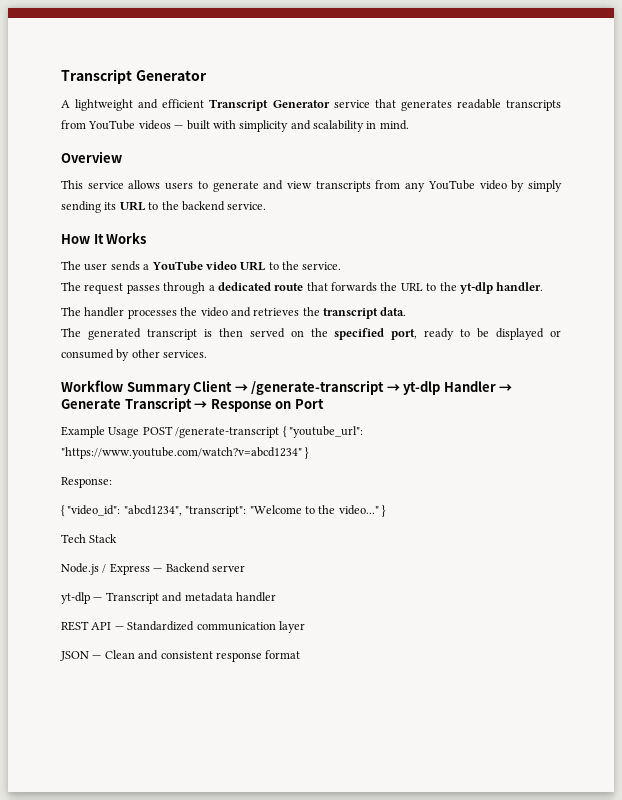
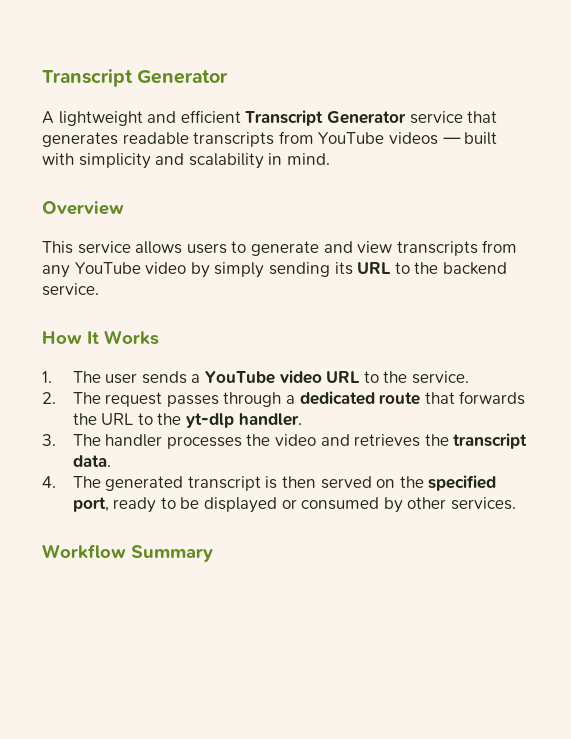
(147, 238) none -> [42,371,52,383] 1.
(342, 266) none -> [42,392,56,404] 2.
(544, 286) none -> [42,434,56,446] 3.
(407, 311) none -> [42,476,56,488] 4.
[193,380,513,395] [61,397,324,412] [61,426,363,438] [61,447,310,459] [61,477,112,488] [61,505,386,517] [61,534,118,543] [61,563,245,575] [61,592,276,604] [61,621,305,633] [60,650,301,662] Client → /generate-transcript → yt-dlp Handler → Generate Transcript → Response on Port // Example Usage POST /generate-transcript { "youtube_url": "https://www.youtube.com/watch?v=abcd1234" } // Response: // { "video_id": "abcd1234", "transcript": "Welcome to the video..." } // Tech Stack // Node.js / Express — Backend server // yt-dlp — Transcript and metadata handler // REST API — Standardized communication layer // JSON — Clean and consistent response format -> (213, 553) none

